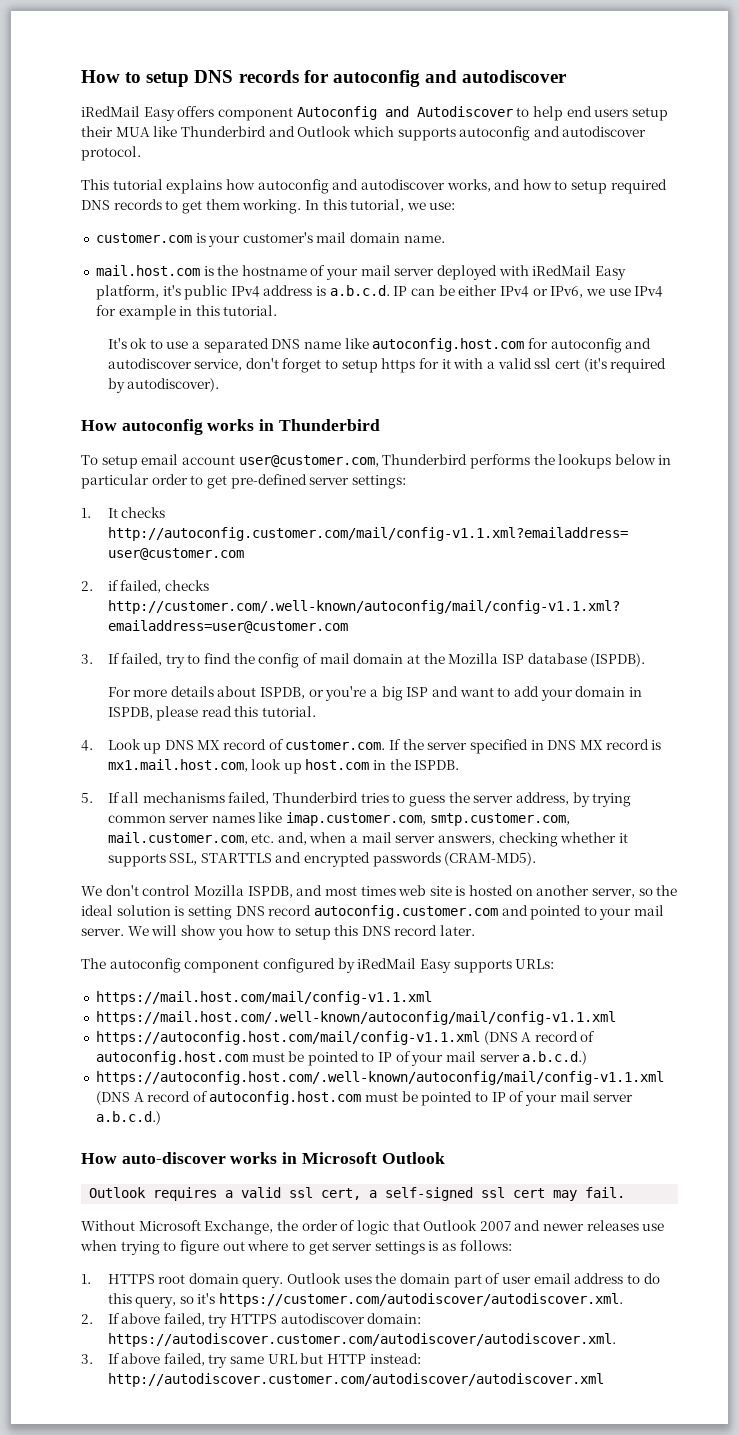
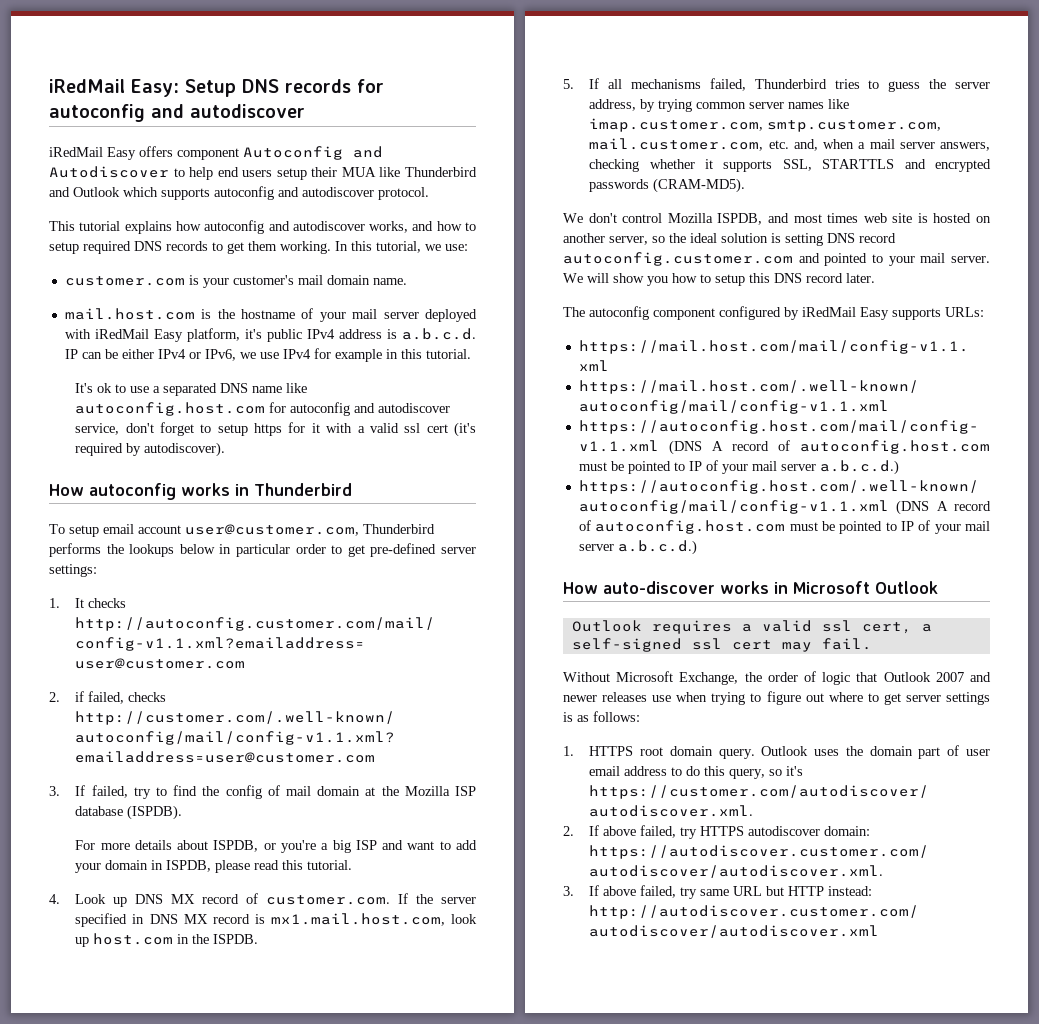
[81,70,190,87] How to setup -> [49,79,236,97] iRedMail Easy: Setup

